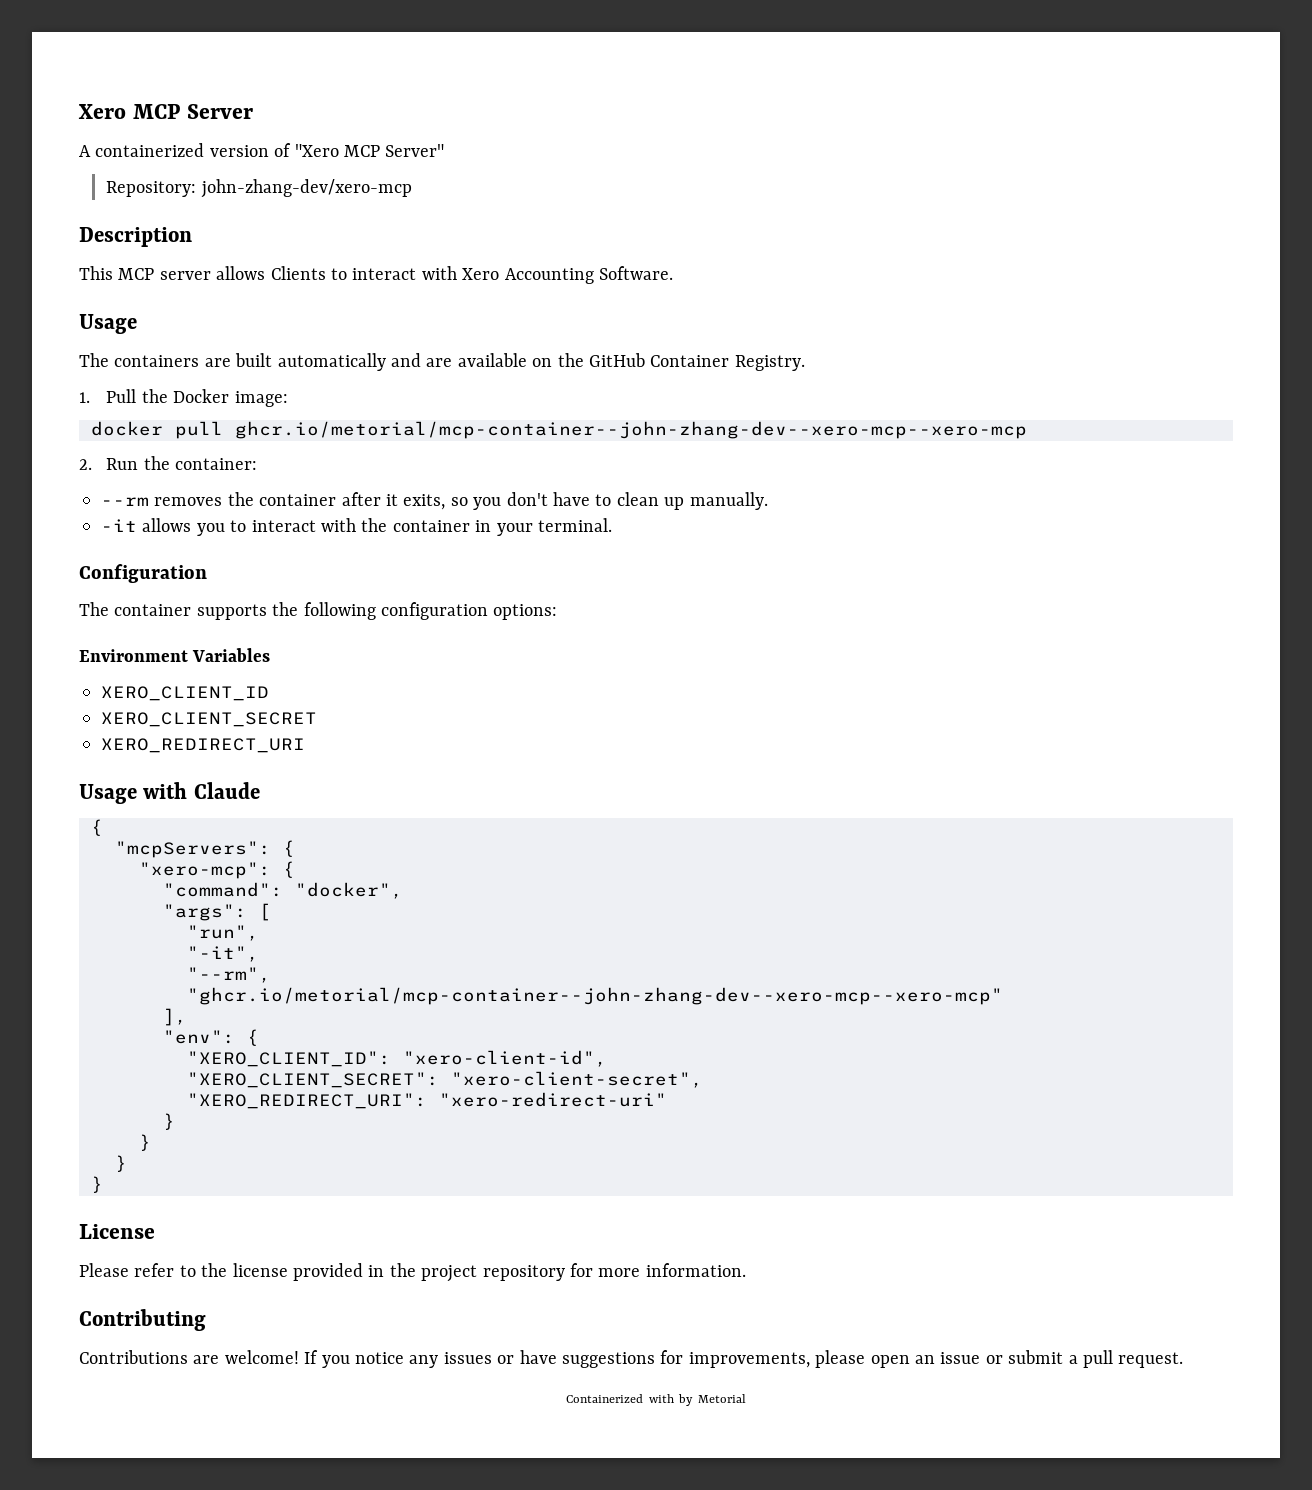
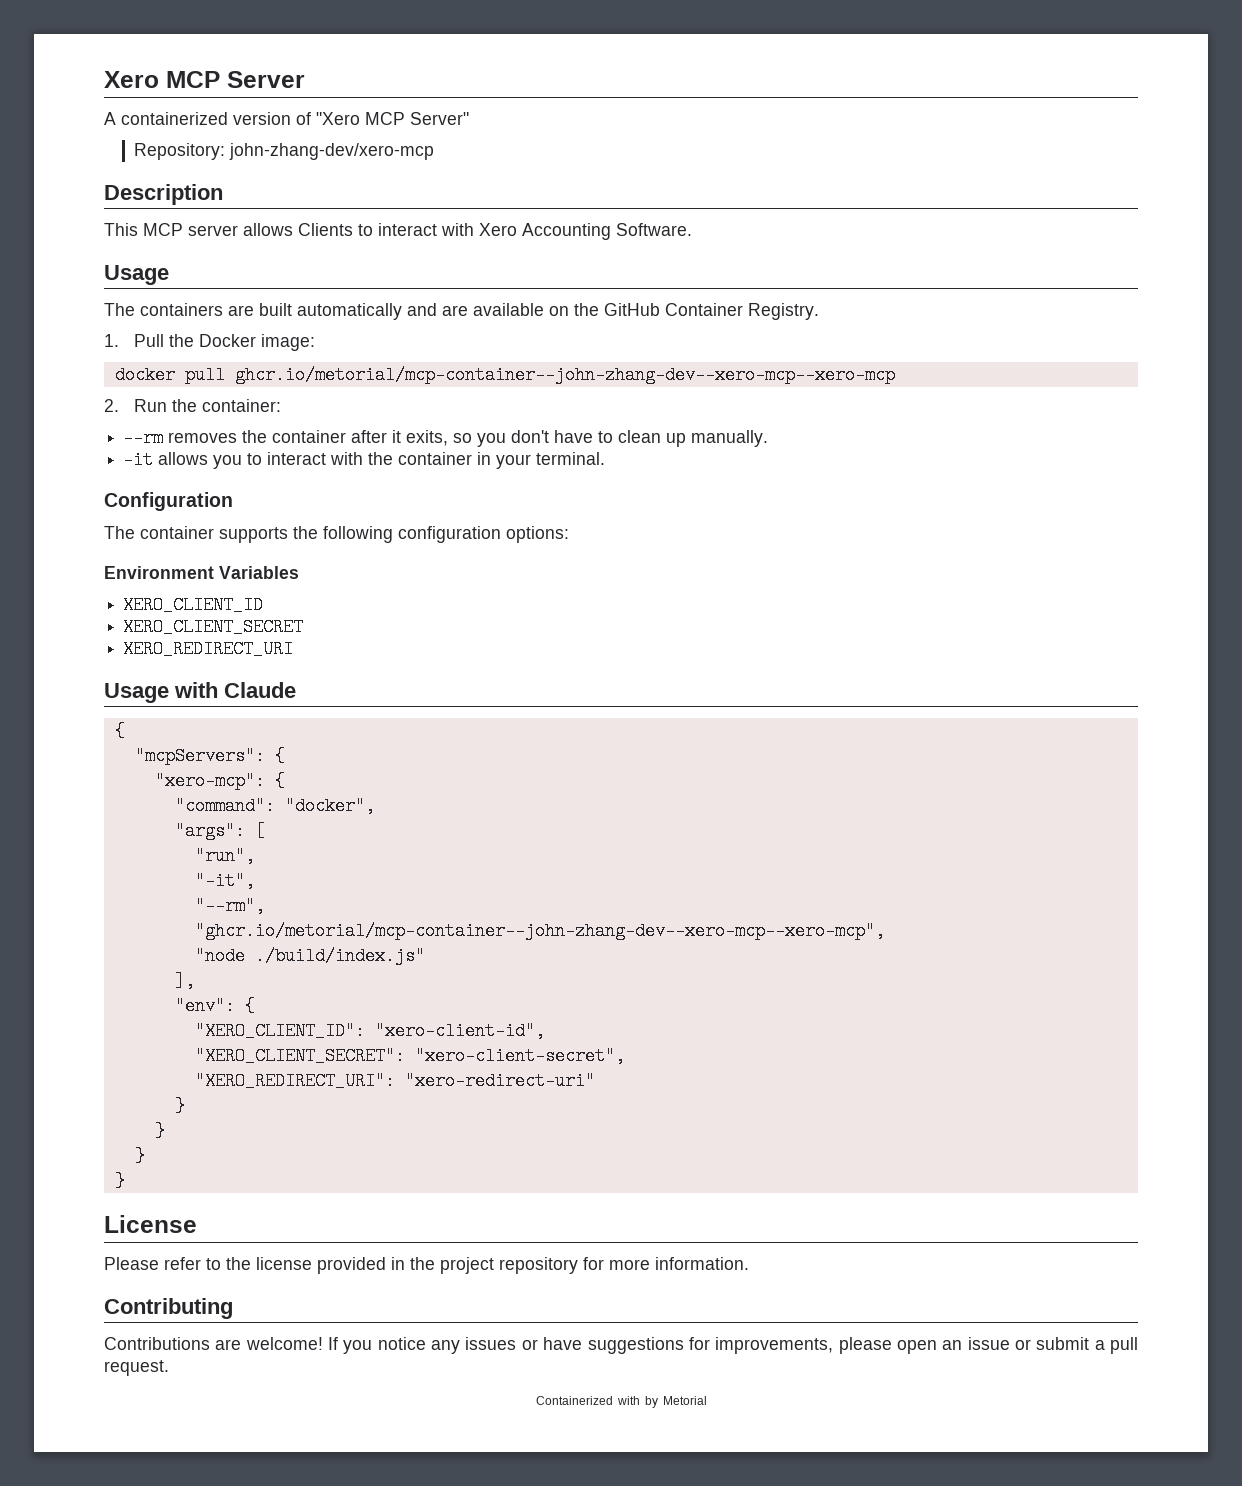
[187,987,1003,1005] "ghcr.io/metorial/mcp-container--john-zhang-dev--xero-mcp--xero-mcp" -> [194,922,885,940] [194,947,425,965] "ghcr.io/metorial/mcp-container--john-zhang-dev--xero-mcp--xero-mcp", // "node ./build/index.js"

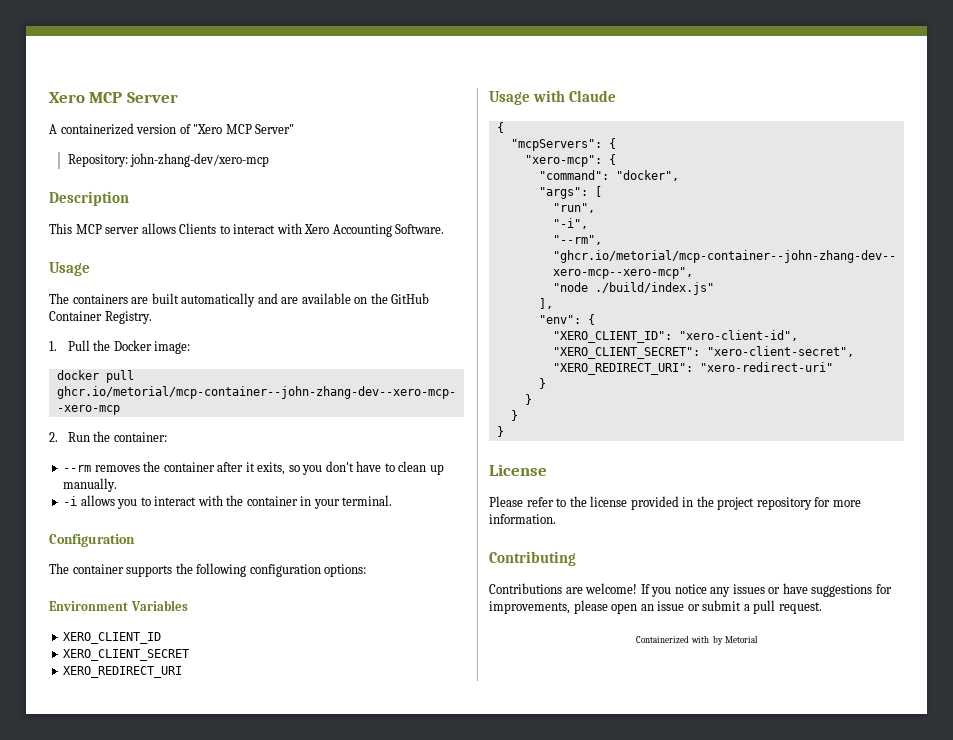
[123,451,154,469] -it -> [63,496,78,506] -i
[194,872,255,890] "-it", -> [552,218,588,229] "-i",

